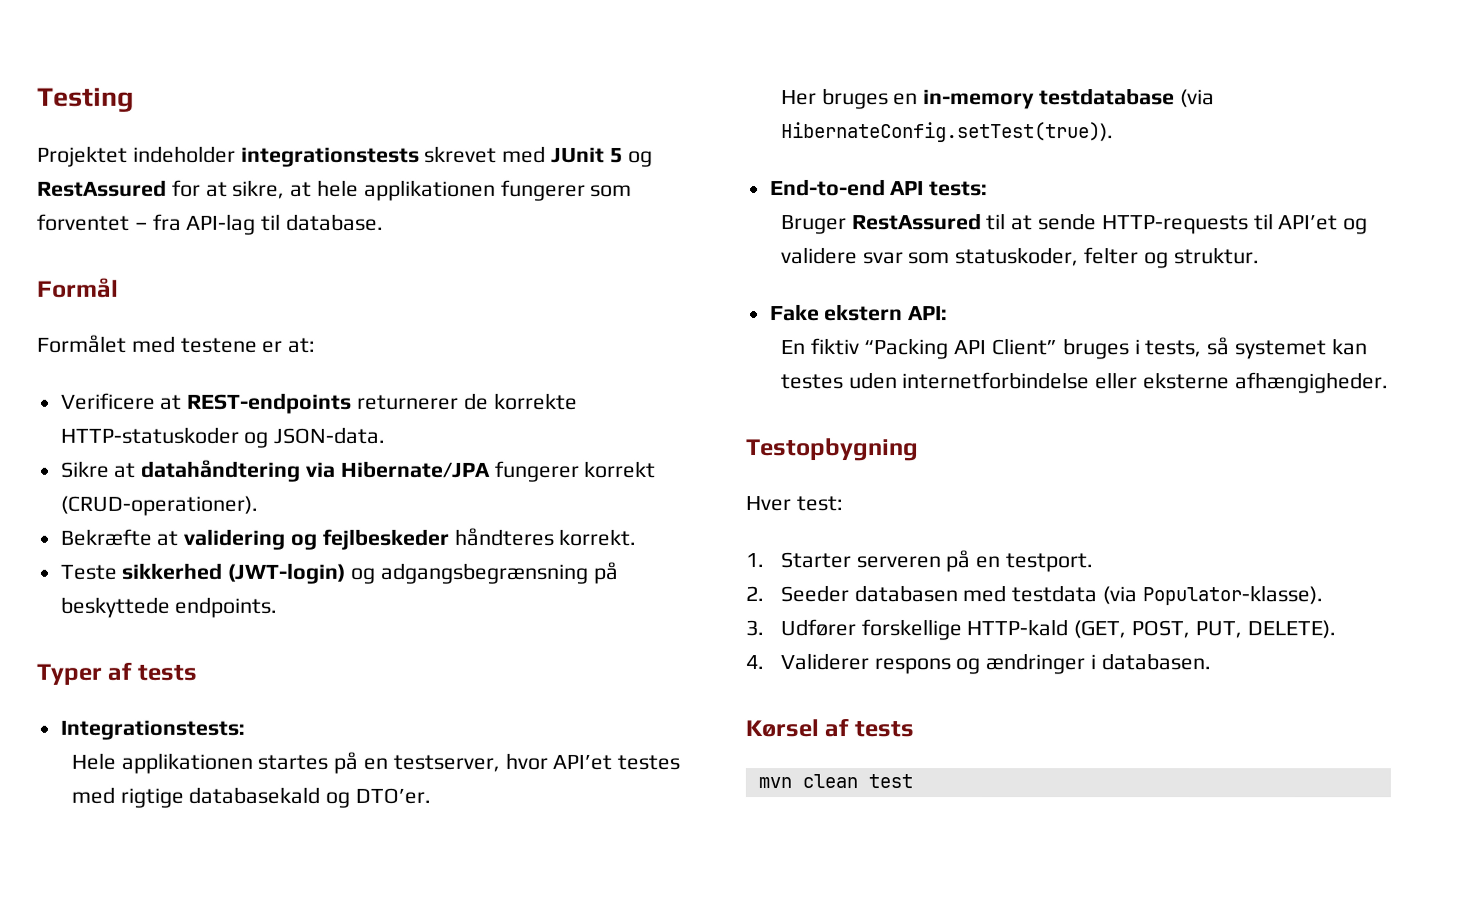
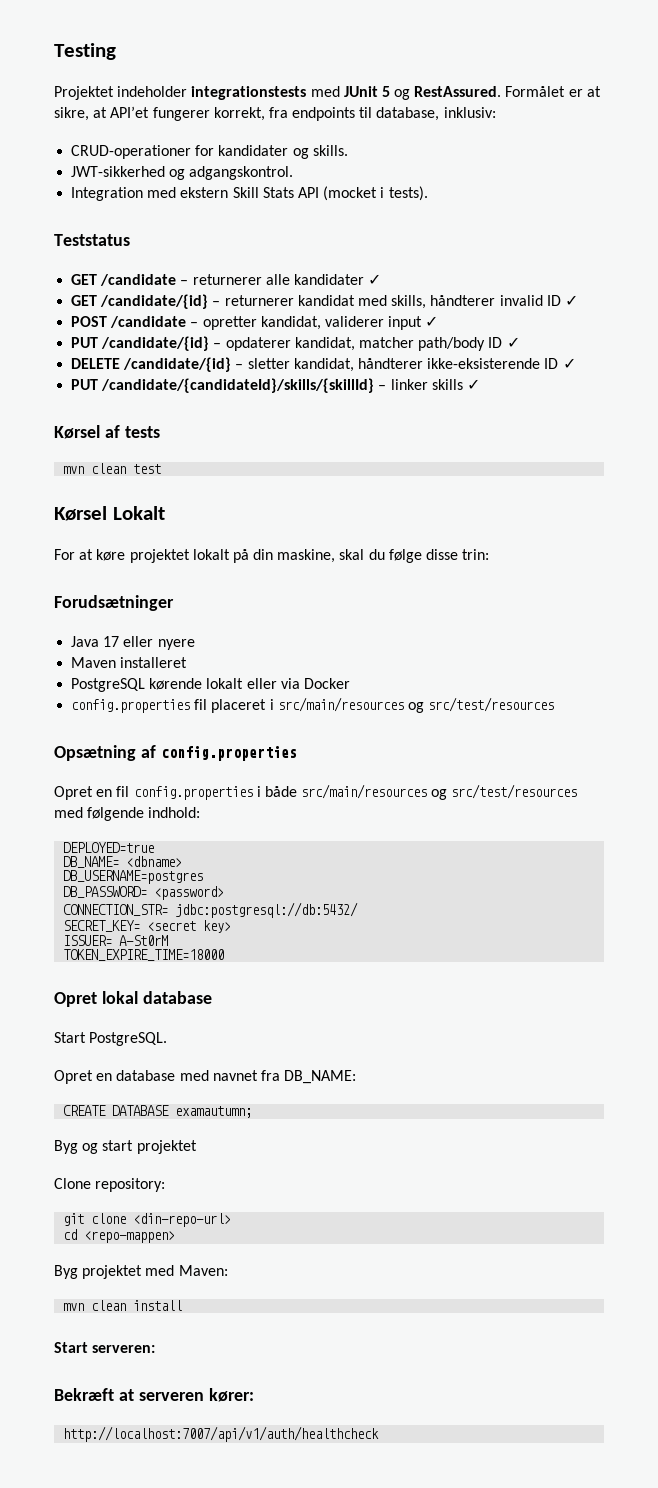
[424,145,498,163] skrevet -> (307, 93) none
[37,179,633,201] [37,213,385,235] [37,277,119,298] [37,334,317,353] [60,392,578,414] [60,426,387,448] [59,459,656,482] [59,495,258,516] [59,527,637,550] [59,561,618,584] [59,596,278,618] [36,661,197,685] [59,719,245,740] [70,751,681,774] [70,786,432,808] [780,88,1215,110] [780,122,1114,143] [769,179,989,197] [780,213,1369,235] [780,247,1260,269] [769,304,949,322] [780,337,1368,360] [780,372,1389,394] [745,438,919,462] [745,496,843,512] [745,550,1094,573] [745,585,1323,606] [745,619,1336,641] [745,653,1211,675] RestAssured for at sikre, at hele applikationen fungerer som forventet – fra API-lag til database. // Formål // Formålet med testene er at: // Verificere at REST-endpoints returnerer de korrekte HTTP-statuskoder og JSON-data. // Sikre at datahåndtering via Hibernate/JPA fungerer korrekt (CRUD-operationer). // Bekræfte at validering og fejlbeskeder håndteres korrekt. // Teste sikkerhed (JWT-login) og adgangsbegrænsning på beskyttede endpoints. // Typer af tests // Integrationstests: // Hele applikationen startes på en testserver, hvor API’et testes med rigtige databasekald og DTO’er. // Her bruges en in-memory testdatabase (via HibernateConfig.setTest(true)). // End-to-end API tests: // Bruger RestAssured til at sende HTTP-requests til API’et og validere svar som statuskoder, felter og struktur. // Fake ekstern API: // En fiktiv “Packing API Client” bruges i tests, så systemet kan testes uden internetforbindelse eller eksterne afhængigheder. // Testopbygning // Hver test: // 1. Starter serveren på en testport. // 2. Seeder databasen med testdata (via Populator-klasse). // 3. Udfører forskellige HTTP-kald (GET, POST, PUT, DELETE). // 4. Validerer respons og ændringer i databasen. -> [414,86,601,97] [54,106,496,121] [71,145,348,159] [71,166,294,180] [71,186,428,201] [54,234,130,246] [71,274,382,286] [71,294,578,309] [71,316,439,330] [71,336,520,351] [71,357,576,372] [71,378,480,393] RestAssured. Formålet er at sikre, at API’et fungerer korrekt, fra endpoints til database, inklusiv: // CRUD-operationer for kandidater og skills. // JWT-sikkerhed og adgangskontrol. // Integration med ekstern Skill Stats API (mocket i tests). // Teststatus // GET /candidate – returnerer alle kandidater ✓ // GET /candidate/{id} – returnerer kandidat med skills, håndterer invalid ID ✓ // POST /candidate – opretter kandidat, validerer input ✓ // PUT /candidate/{id} – opdaterer kandidat, matcher path/body ID ✓ // DELETE /candidate/{id} – sletter kandidat, håndterer ikke-eksisterende ID ✓ // PUT /candidate/{candidateId}/skills/{skillId} – linker skills ✓
(913, 781) none -> [54,506,165,521] [54,549,490,563] [54,595,174,611] [71,636,195,650] [71,657,188,668] [71,678,350,692] [71,697,555,713] [54,745,297,761] [54,784,578,800] [54,807,201,821] [63,842,155,853] [63,856,183,868] [63,870,204,884] [63,886,225,900] [63,902,359,918] [63,920,232,933] [63,935,169,946] [63,949,225,961] [54,991,212,1007] [54,1032,168,1046] [54,1070,357,1084] [63,1105,253,1118] [54,1140,197,1154] [54,1178,166,1192] [63,1213,232,1227] [63,1229,176,1243] [54,1265,228,1279] [63,1300,183,1311] [54,1342,156,1353] [54,1388,254,1402] [63,1426,380,1442] // Kørsel Lokalt // For at køre projektet lokalt på din maskine, skal du følge disse trin: // Forudsætninger // Java 17 eller nyere // Maven installeret // PostgreSQL kørende lokalt eller via Docker // config.properties fil placeret i src/main/resources og src/test/resources // Opsætning af config.properties // Opret en fil config.properties i både src/main/resources og src/test/resources med følgende indhold: // DEPLOYED=true // DB_NAME= <dbname> // DB_USERNAME=postgres // DB_PASSWORD= <password> // CONNECTION_STR= jdbc:postgresql://db:5432/ // SECRET_KEY= <secret key> // ISSUER= A-St0rM // TOKEN_EXPIRE_TIME=18000 // Opret lokal database // Start PostgreSQL. // Opret en database med navnet fra DB_NAME: // CREATE DATABASE examautumn; // Byg og start projektet // Clone repository: // git clone <din-repo-url> // cd <repo-mappen> // Byg projektet med Maven: // mvn clean install // Start serveren: // Bekræft at serveren kører: // http://localhost:7007/api/v1/auth/healthcheck

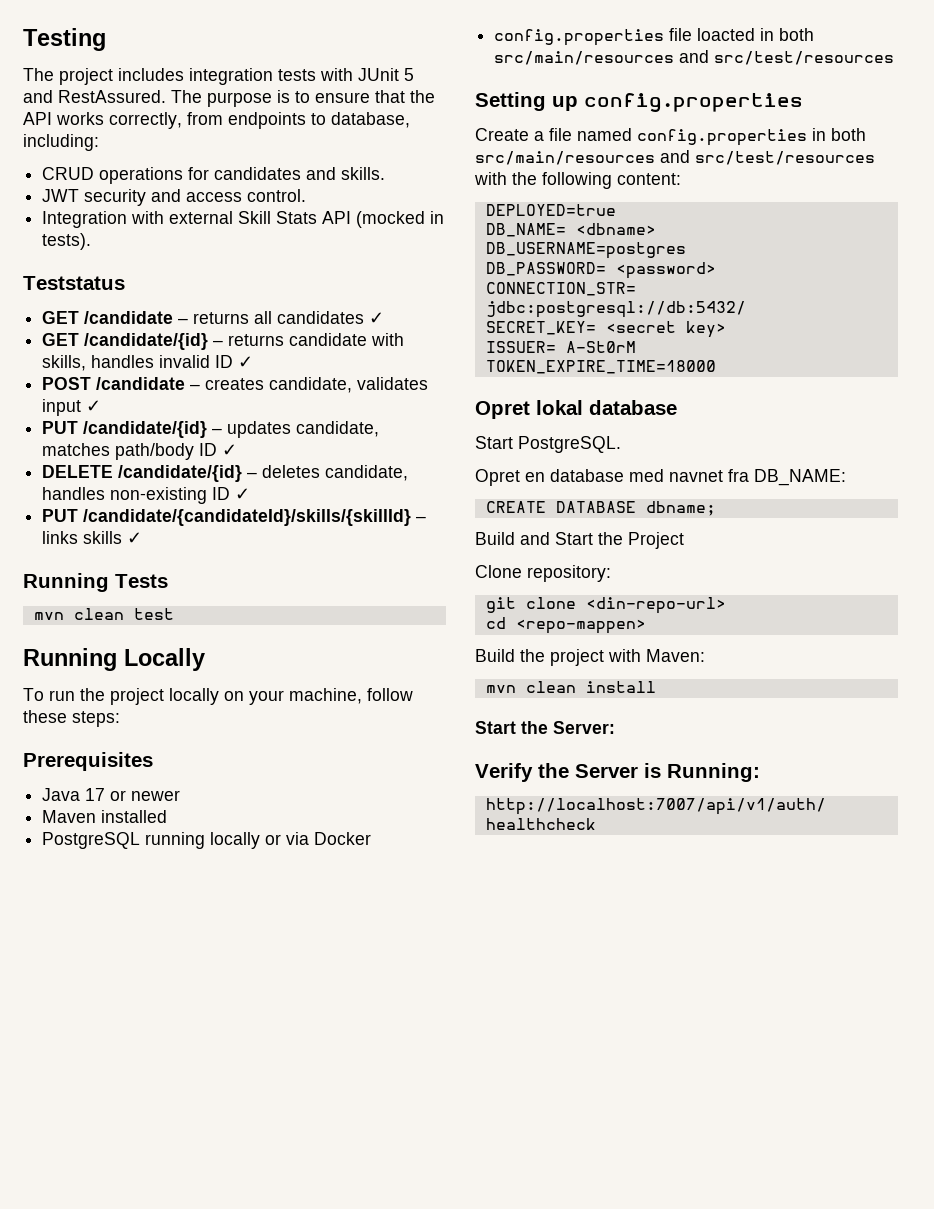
[54,86,601,100] [54,106,496,121] [71,145,348,159] [71,166,294,180] Projektet indeholder integrationstests med JUnit 5 og RestAssured. Formålet er at sikre, at API’et fungerer korrekt, fra endpoints til database, inklusiv: // CRUD-operationer for kandidater og skills. // JWT-sikkerhed og adgangskontrol. -> [23,68,414,85] [23,90,435,107] [23,112,410,129] [23,134,99,151] [42,167,386,184] [42,189,307,206] The project includes integration tests with JUnit 5 and RestAssured. The purpose is to ensure that the API works correctly, from endpoints to database, including: // CRUD operations for candidates and skills. // JWT security and access control.
[147,187,229,198] med ekstern -> [131,211,234,224] with external
[323,186,385,201] (mocket i -> [356,211,445,228] (mocked in
[192,274,364,285] returnerer alle kandidater -> [193,311,365,324] returns all candidates
[224,295,496,309] returnerer kandidat med skills, håndterer -> [228,333,405,346] [42,355,155,371] returns candidate with skills, handles
[202,316,384,330] opretter kandidat, validerer -> [205,377,429,393] creates candidate, validates
[225,337,414,351] opdaterer kandidat, matcher -> [227,421,380,438] [42,443,111,456] updates candidate, matches
[247,358,541,372] sletter kandidat, håndterer ikke-eksisterende -> [262,465,409,481] [42,487,208,504] deletes candidate, handles non-existing
[390,379,428,390] linker -> [42,531,79,544] links
[54,425,160,439] Kørsel af tests -> [23,573,168,592] Running Tests
[54,506,165,521] [54,549,490,563] [54,595,174,611] Kørsel Lokalt // For at køre projektet lokalt på din maskine, skal du følge disse trin: // Forudsætninger -> [23,648,205,671] [23,688,413,705] [23,710,120,727] [23,752,153,771] Running Locally // To run the project locally on your machine, follow these steps: // Prerequisites
[123,636,195,650] eller nyere -> [110,790,181,801] or newer
[120,657,188,668] installeret -> [101,810,168,823] installed
[149,678,277,690] kørende lokalt eller -> [145,832,282,849] running locally or
[194,697,424,713] fil placeret i src/main/resources og -> [669,28,815,41] [494,50,710,65] file loacted in both src/main/resources and
[54,745,156,761] Opsætning af -> [475,92,578,111] Setting up
[54,784,578,800] [54,807,201,821] Opret en fil config.properties i både src/main/resources og src/test/resources med følgende indhold: -> [475,128,866,146] [475,150,875,165] [474,172,681,189] Create a file named config.properties in both src/main/resources and src/test/resources with the following content:
[175,1106,253,1118] [54,1140,197,1154] examautumn; // Byg og start projektet -> [645,501,716,516] [475,532,684,549] dbname; // Build and Start the Project
[54,1265,175,1279] Byg projektet med -> [475,649,641,666] Build the project with
[92,1345,156,1353] [54,1388,254,1402] serveren: // Bekræft at serveren kører: -> [521,721,615,734] [475,763,760,782] the Server: // Verify the Server is Running:

